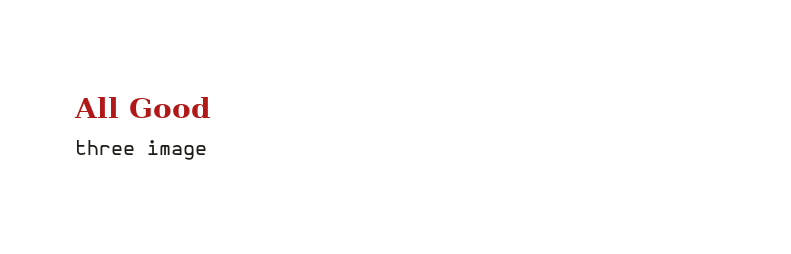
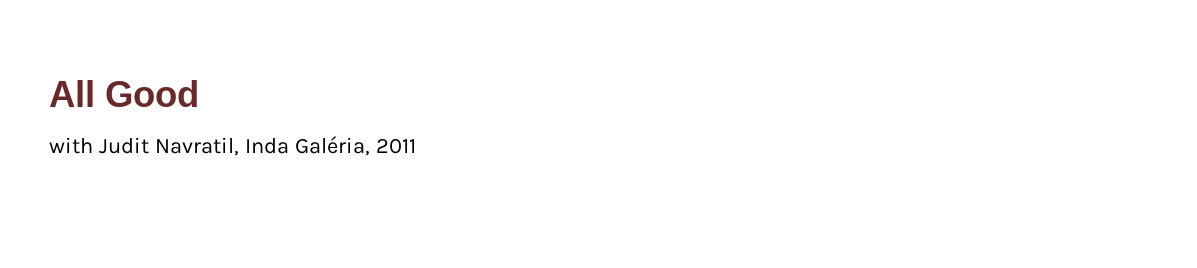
[75,140,207,160] three image -> [49,136,416,156] with Judit Navratil, Inda Galéria, 2011

